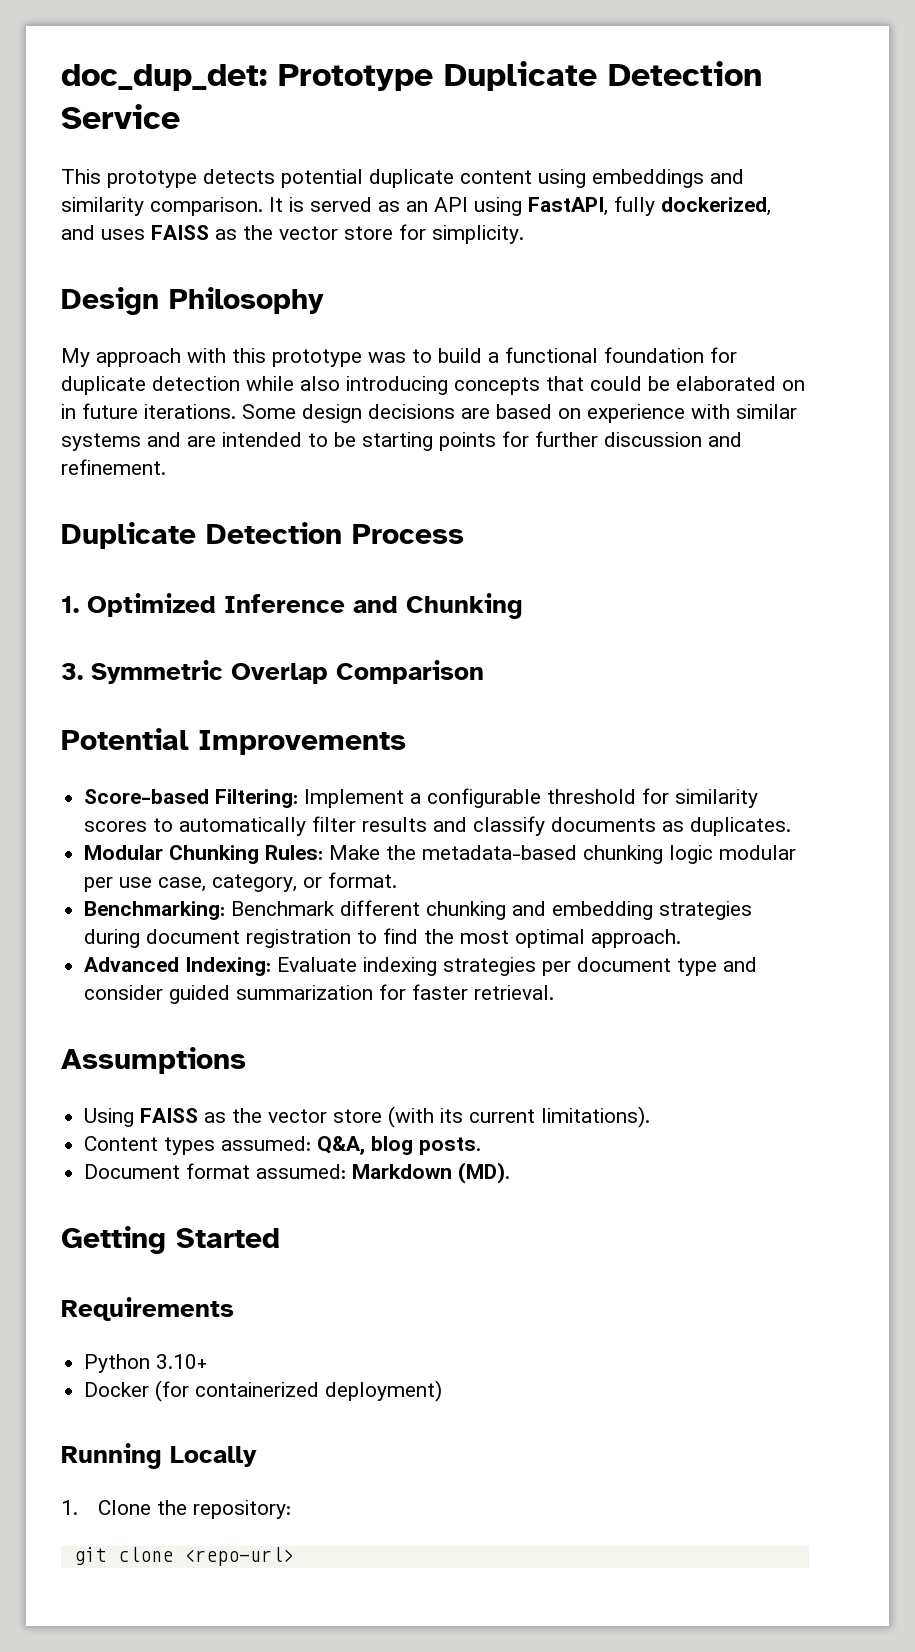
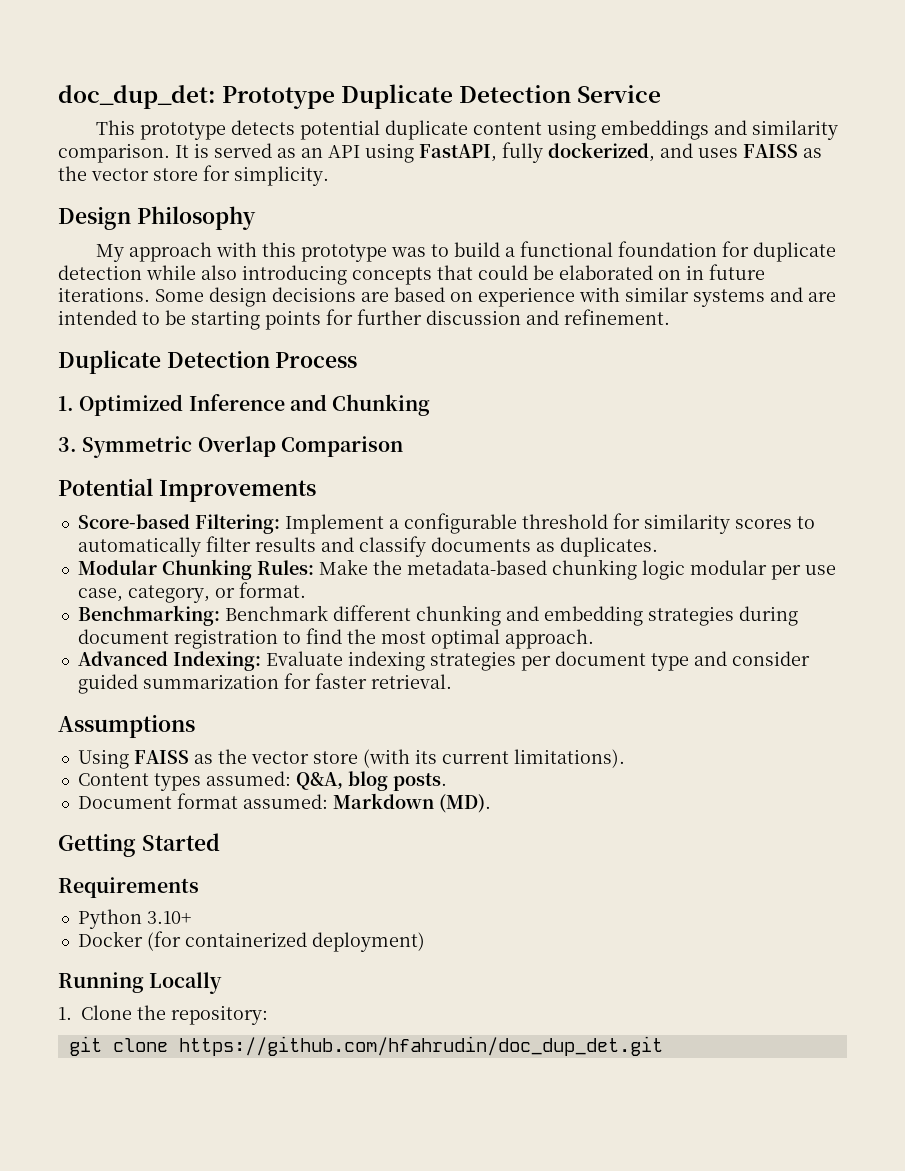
[183,1547,294,1566] <repo-url> -> [178,1036,663,1056] https://github.com/hfahrudin/doc_dup_det.git

